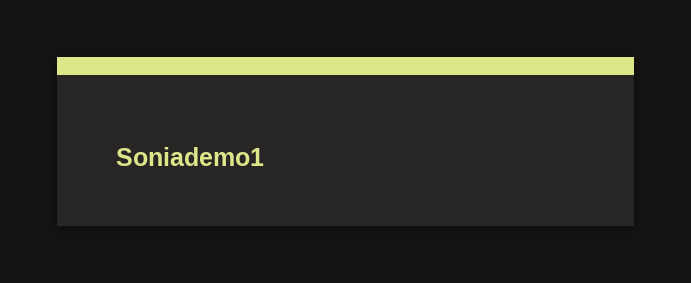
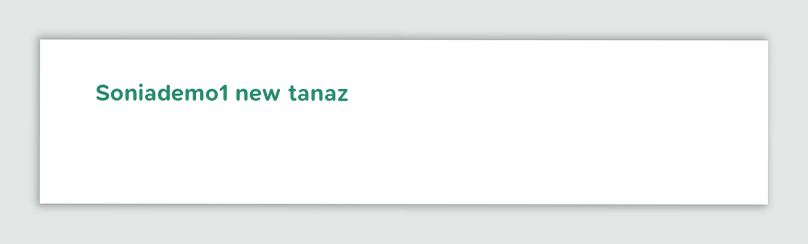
(264, 156) none -> [235,84,349,102] new tanaz

